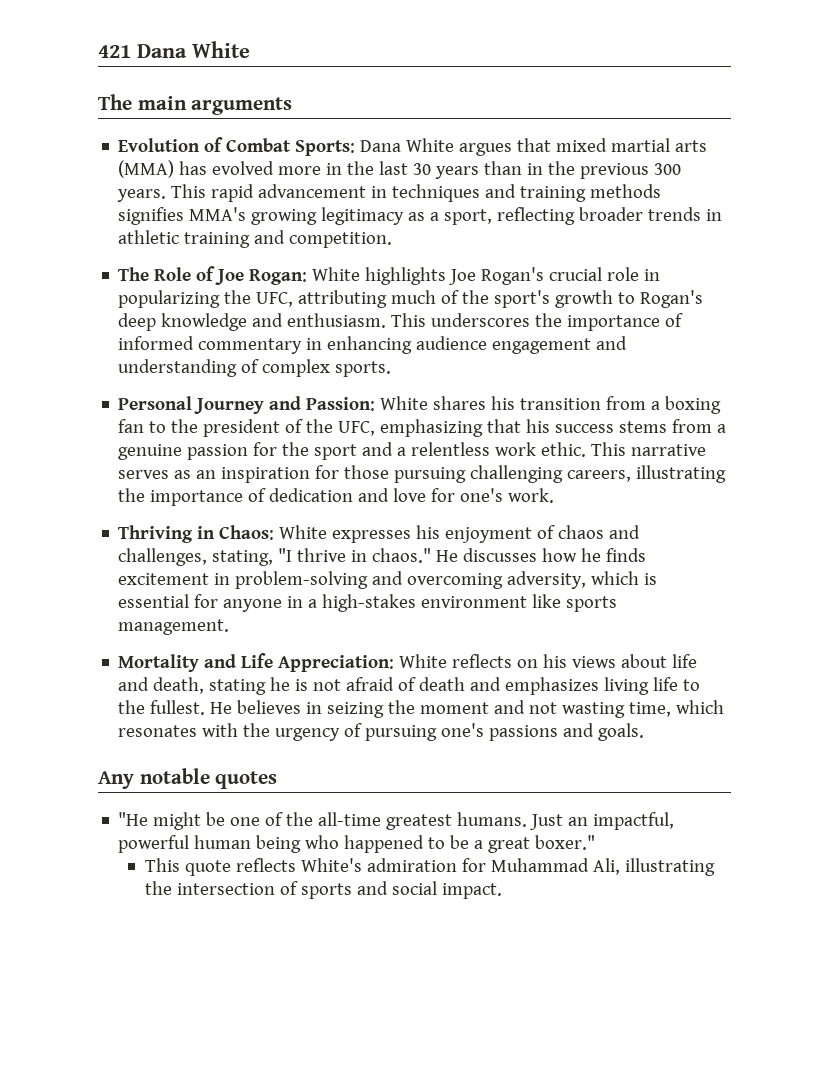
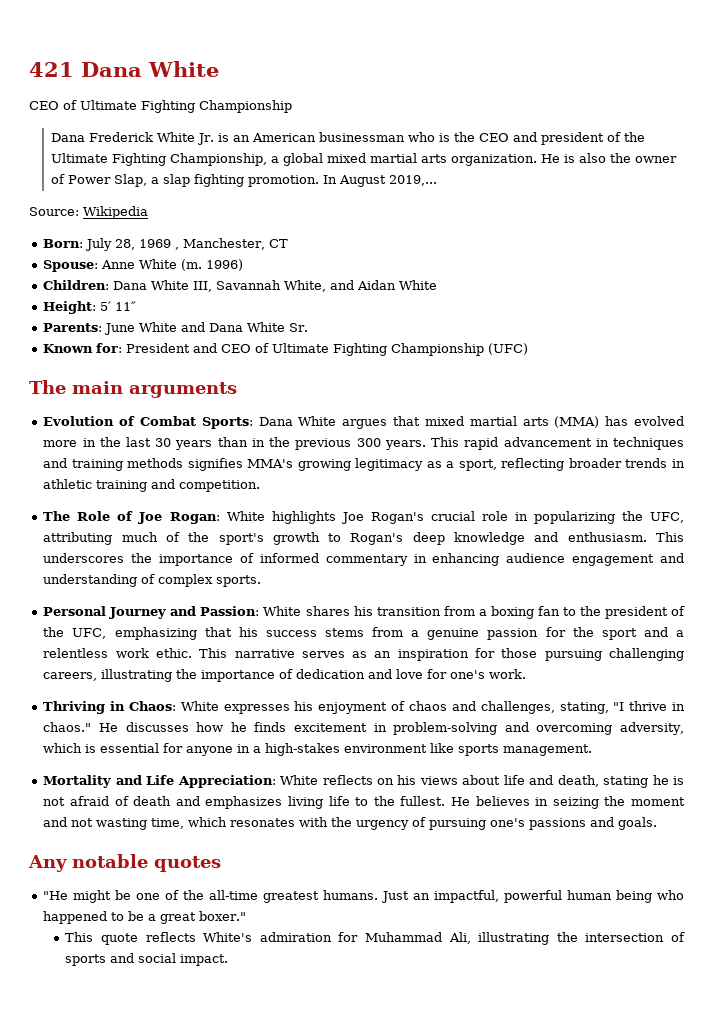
(250, 49) none -> [29,100,292,113] [51,132,646,145] [51,153,678,166] [51,174,438,187] [29,206,148,219] [43,238,289,251] [43,259,244,272] [43,280,438,292] [43,301,137,314] [43,322,309,335] [43,343,529,356] // CEO of Ultimate Fighting Championship // Dana Frederick White Jr. is an American businessman who is the CEO and president of the Ultimate Fighting Championship, a global mixed martial arts organization. He is also the owner of Power Slap, a slap fighting promotion. In August 2019,... // Source: Wikipedia // Born: July 28, 1969 , Manchester, CT // Spouse: Anne White (m. 1996) // Children: Dana White III, Savannah White, and Aidan White // Height: 5′ 11″ // Parents: June White and Dana White Sr. // Known for: President and CEO of Ultimate Fighting Championship (UFC)

